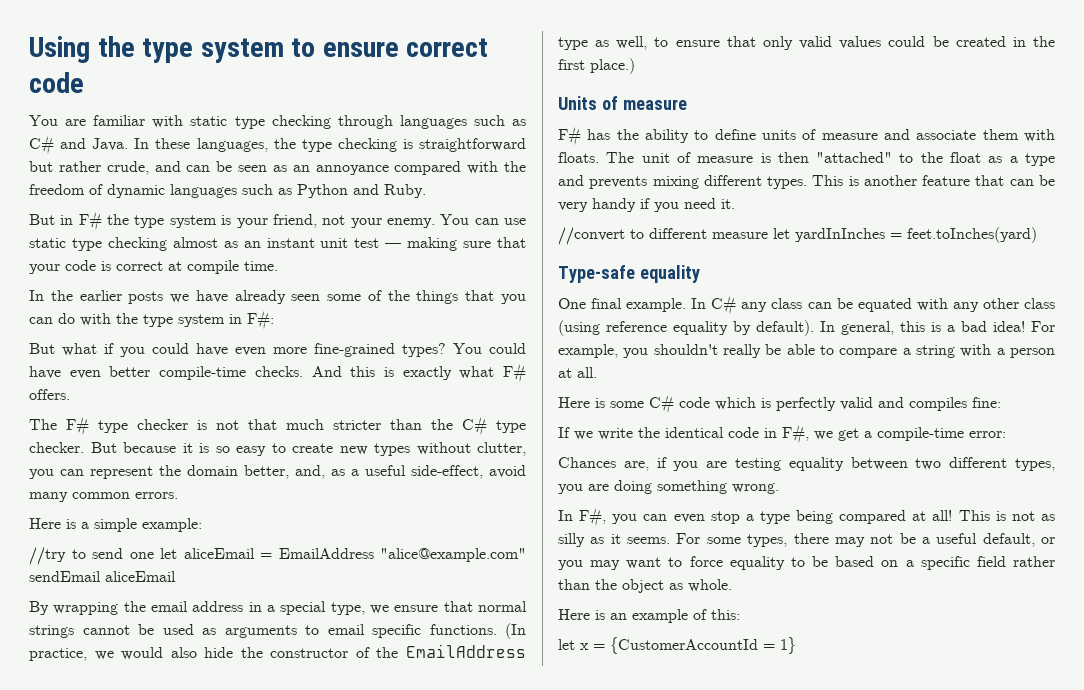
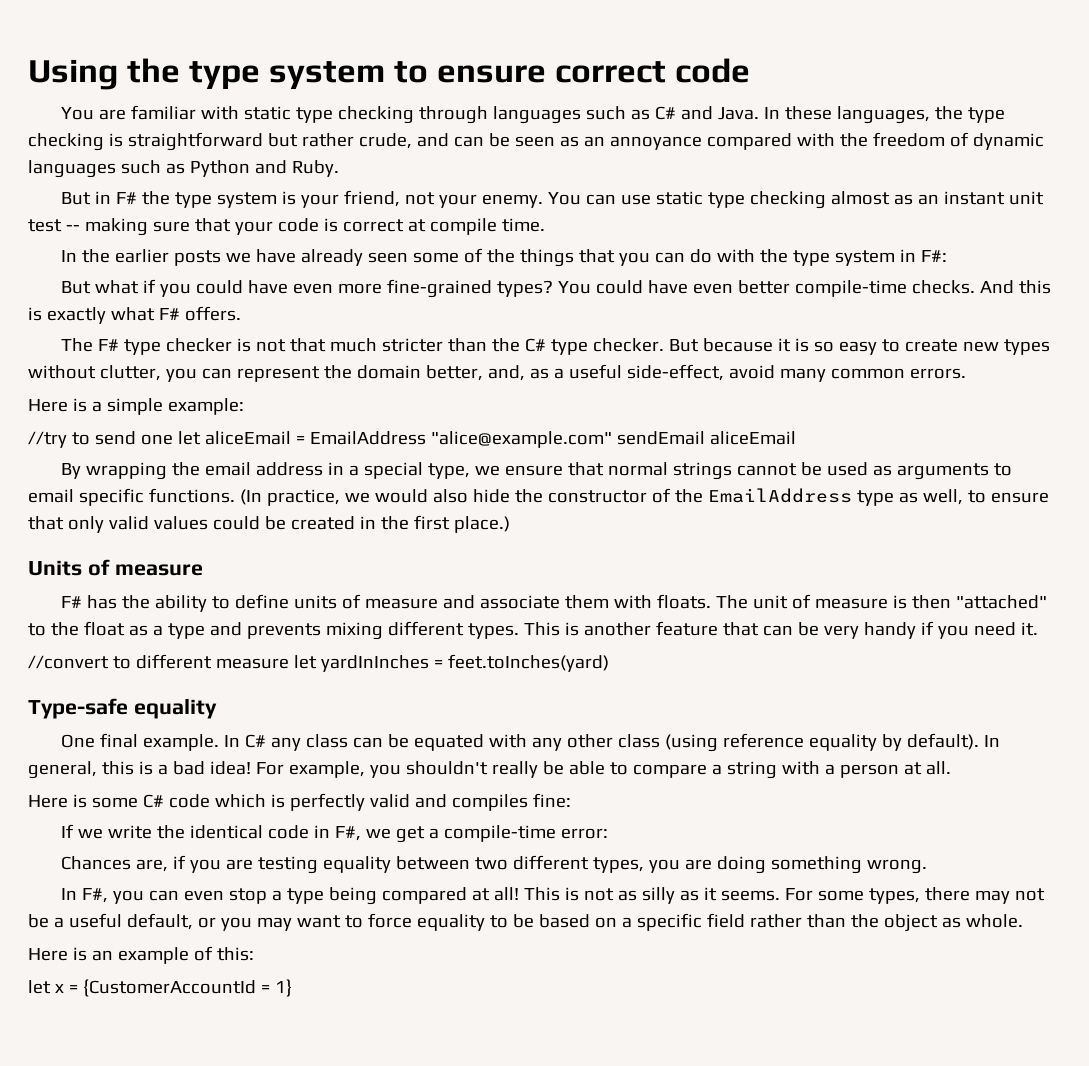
[385,243,402,248] — -> [65,225,80,231] --

